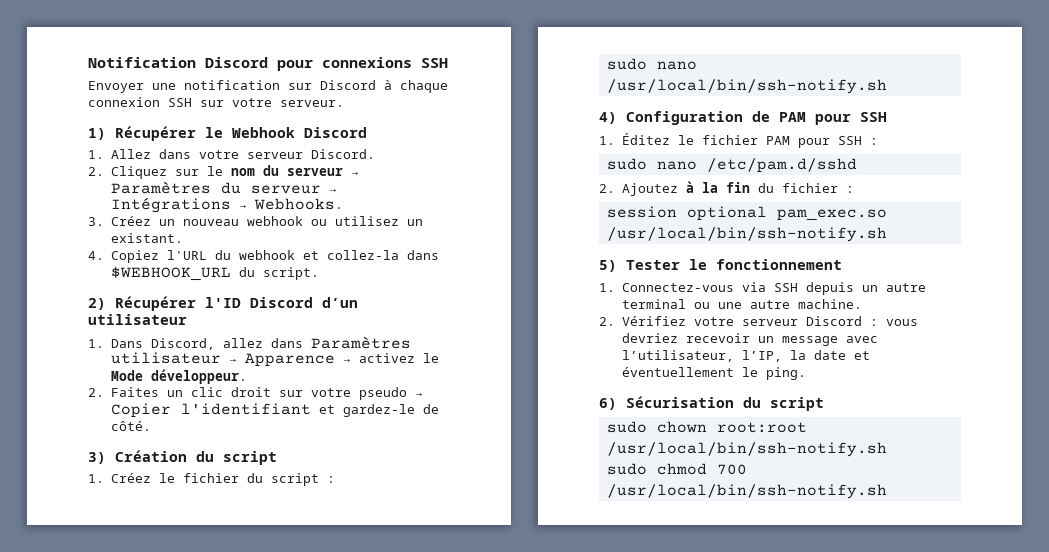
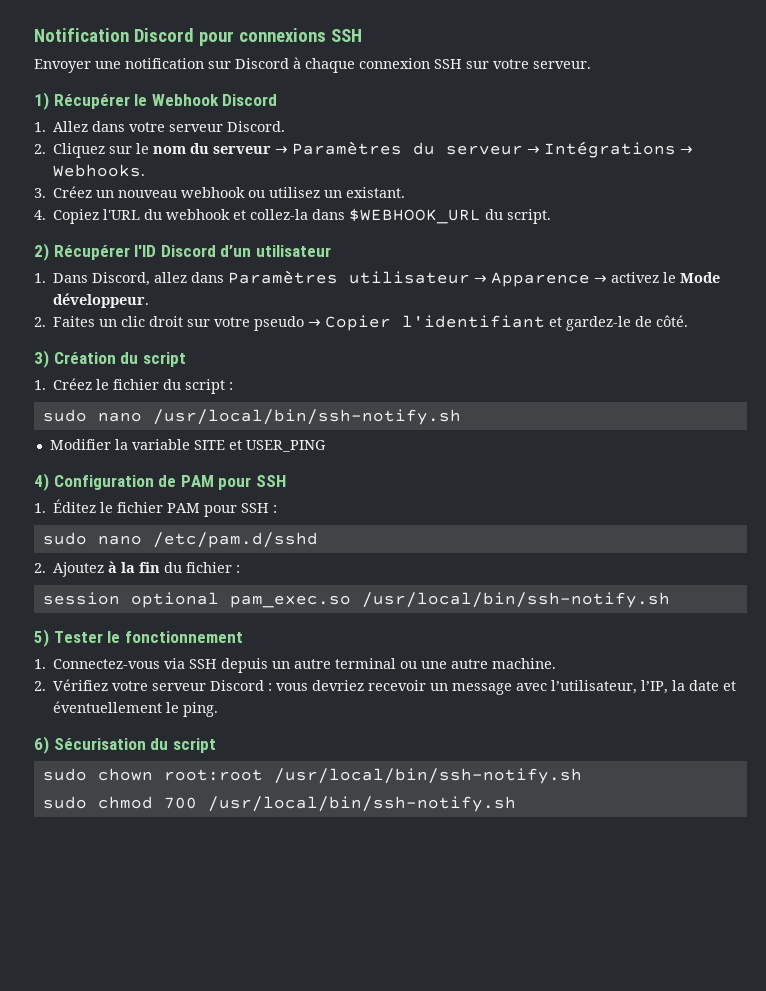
(887, 86) none -> [49,439,326,452] // Modifier la variable SITE et USER_PING

